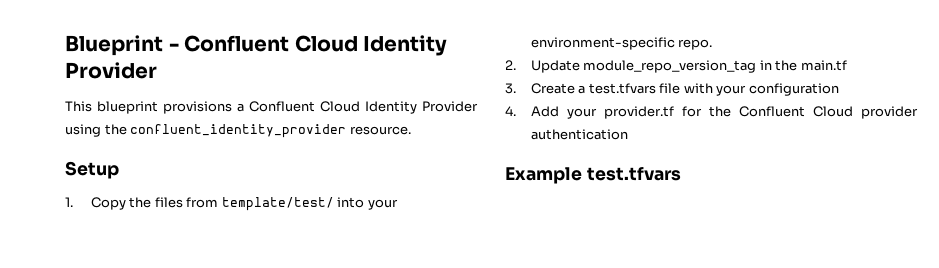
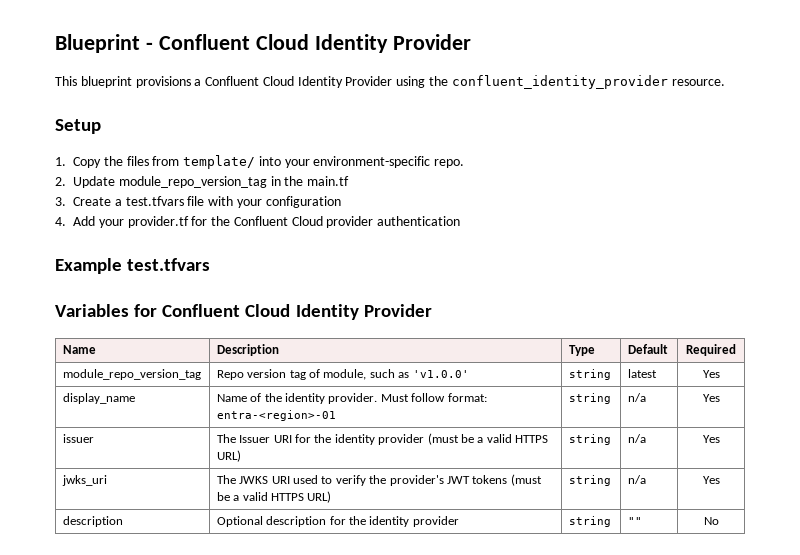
[221,197,334,211] template/test/ -> [183,155,256,169] template/
(681, 174) none -> [55,304,432,320] [62,345,96,354] [216,344,279,356] [568,345,595,356] [627,344,668,354] [686,344,736,356] [62,369,201,380] [216,369,469,380] [568,369,611,380] [627,369,657,378] [702,370,720,378] [62,393,135,404] [216,393,487,404] [216,410,336,421] [568,393,611,404] [627,393,646,402] [702,394,720,402] [62,434,94,443] [216,433,549,445] [216,450,241,462] [568,434,611,445] [627,434,646,443] [702,435,720,443] [61,475,107,486] [216,474,542,486] [216,491,332,503] [568,475,611,486] [627,475,646,484] [702,476,720,484] [62,516,123,527] [216,516,459,527] [568,516,611,527] [627,517,642,525] [703,517,719,525] // Variables for Confluent Cloud Identity Provider // Name | Description | Type | Default | Required // module_repo_version_tag | Repo version tag of module, such as 'v1.0.0' | string | latest | Yes // display_name | Name of the identity provider. Must follow format: entra-<region>-01 | string | n/a | Yes // issuer | The Issuer URI for the identity provider (must be a valid HTTPS URL) | string | n/a | Yes // jwks_uri | The JWKS URI used to verify the provider's JWT tokens (must be a valid HTTPS URL) | string | n/a | Yes // description | Optional description for the identity provider | string | "" | No

